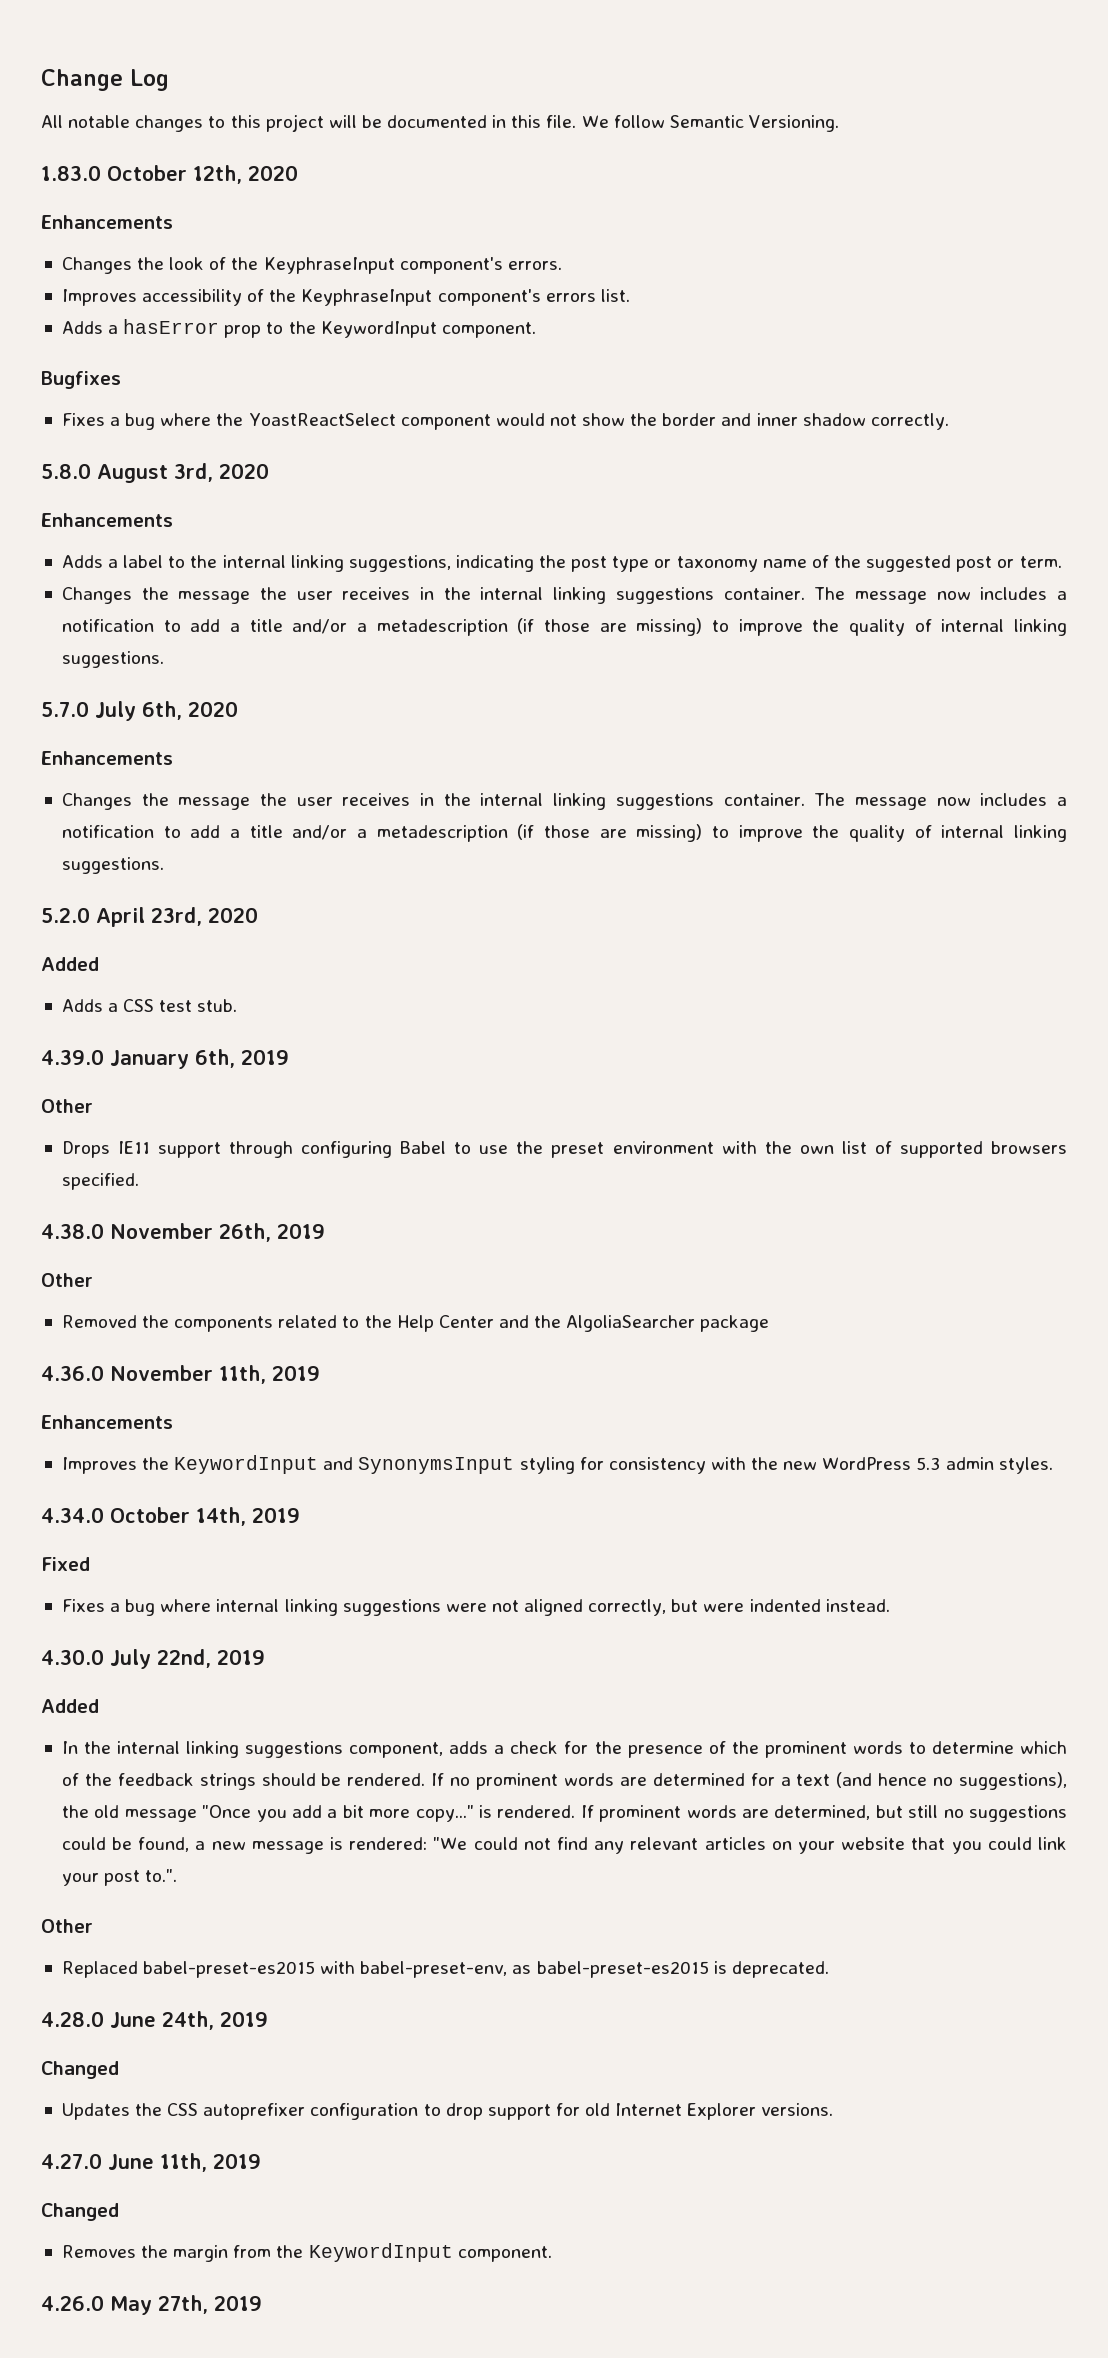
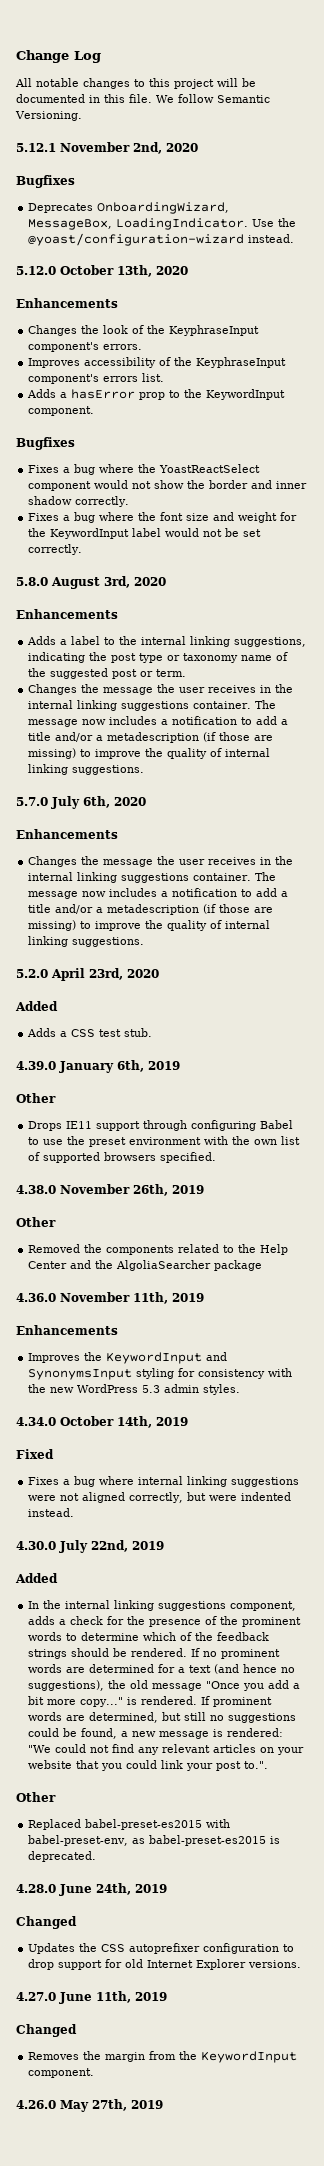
[41,165,242,184] 1.83.0 October 12th, -> [16,142,198,154] [16,175,75,188] [28,202,230,214] [28,218,297,230] [28,233,295,246] [16,265,152,277] 5.12.1 November 2nd, 2020 // Bugfixes // Deprecates OnboardingWizard, MessageBox, LoadingIndicator. Use the @yoast/configuration-wizard instead. // 5.12.0 October 13th,
(949, 421) none -> [28,512,298,523] [28,528,262,539] [28,544,83,555] // Fixes a bug where the font size and weight for the KeywordInput label would not be set correctly.

